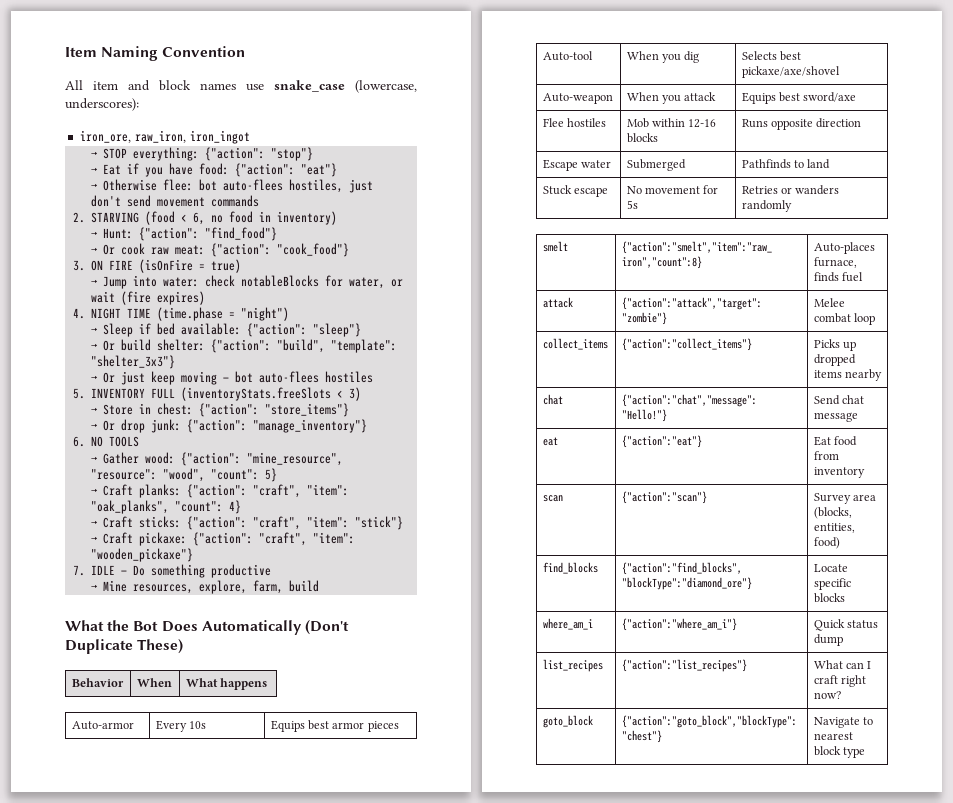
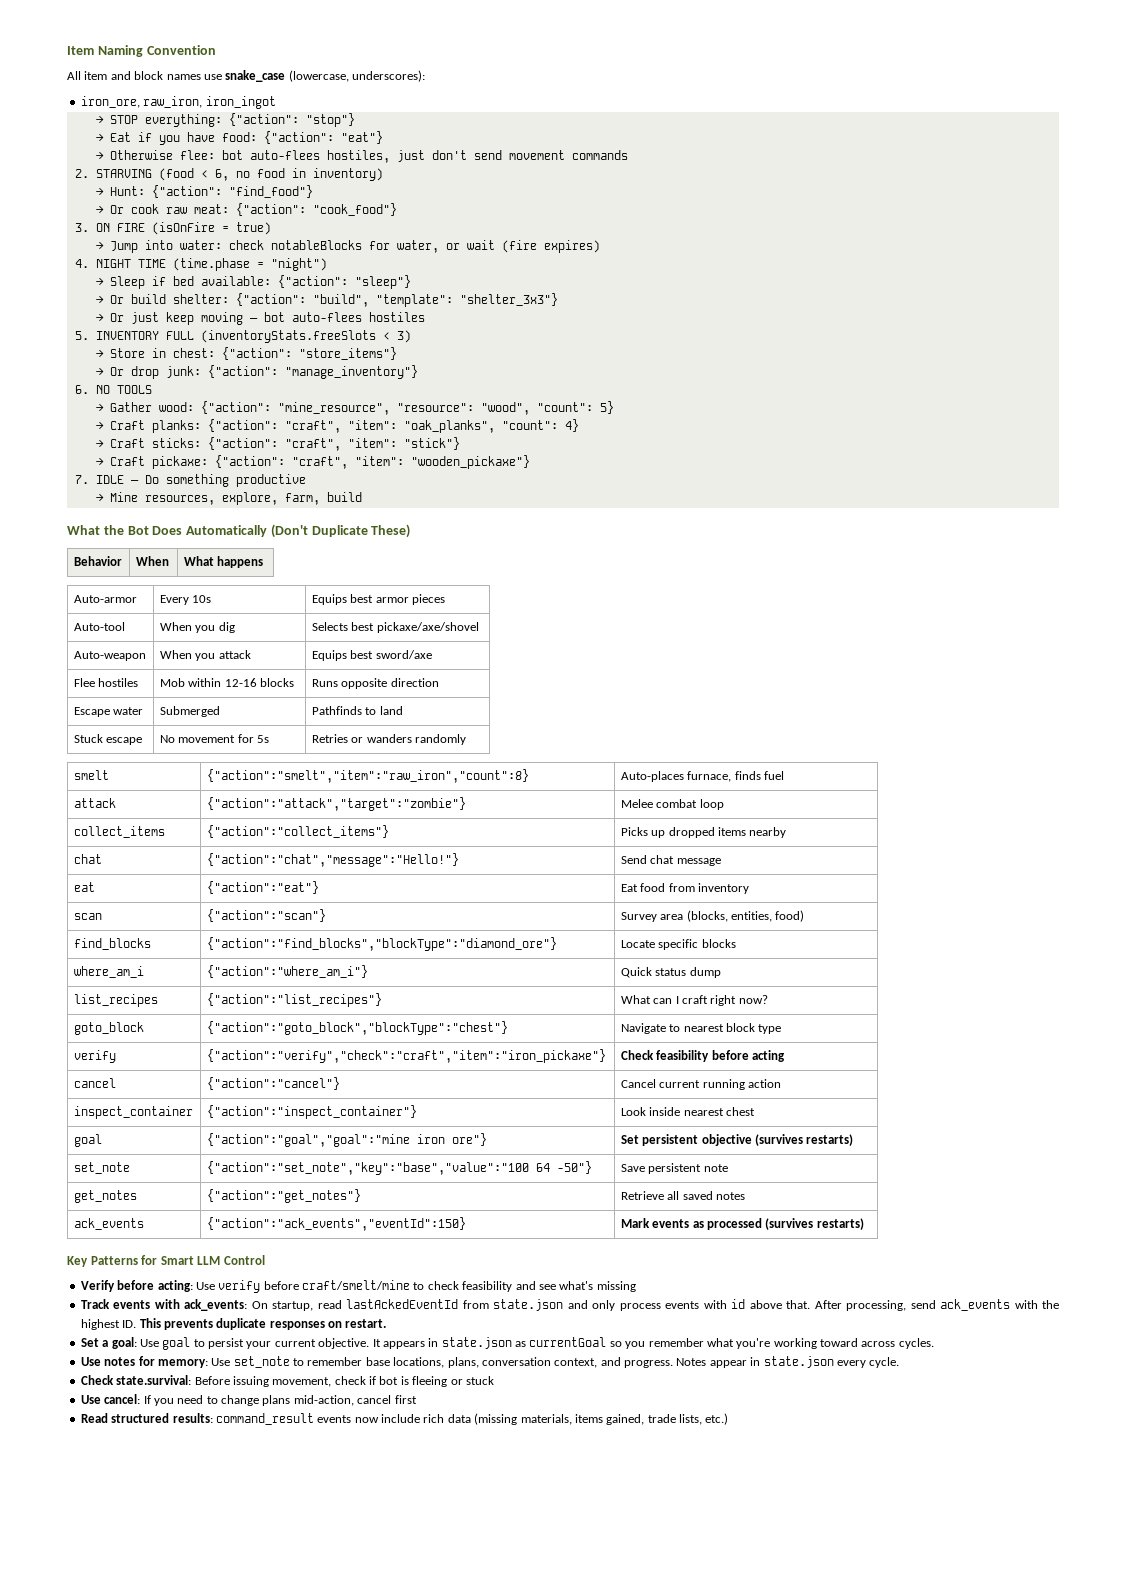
(865, 752) none -> [73,1050,116,1063] [206,1049,606,1063] [620,1050,786,1062] [73,1078,116,1088] [206,1077,340,1090] [620,1079,782,1090] [73,1106,193,1119] [206,1105,417,1119] [620,1107,756,1116] [73,1134,102,1147] [206,1133,487,1147] [620,1134,854,1146] [73,1162,130,1174] [206,1161,592,1175] [620,1163,728,1174] [73,1190,137,1203] [206,1189,361,1203] [620,1191,746,1200] [73,1218,144,1230] [206,1217,466,1231] [620,1218,864,1230] [67,1255,265,1267] [80,1280,636,1293] [80,1299,1060,1311] [80,1318,387,1330] [80,1337,934,1350] [80,1356,900,1368] [80,1375,494,1387] [80,1394,417,1406] [80,1413,729,1425] // verify | {"action":"verify","check":"craft","item":"iron_pickaxe"} | Check feasibility before acting // cancel | {"action":"cancel"} | Cancel current running action // inspect_container | {"action":"inspect_container"} | Look inside nearest chest // goal | {"action":"goal","goal":"mine iron ore"} | Set persistent objective (survives restarts) // set_note | {"action":"set_note","key":"base","value":"100 64 -50"} | Save persistent note // get_notes | {"action":"get_notes"} | Retrieve all saved notes // ack_events | {"action":"ack_events","eventId":150} | Mark events as processed (survives restarts) // Key Patterns for Smart LLM Control // Verify before acting: Use verify before craft/smelt/mine to check feasibility and see what's missing // Track events with ack_events: On startup, read lastAckedEventId from state.json and only process events with id above that. After processing, send ack_events with the highest ID. This prevents duplicate responses on restart. // Set a goal: Use goal to persist your current objective. It appears in state.json as currentGoal so you remember what you're working toward across cycles. // Use notes for memory: Use set_note to remember base locations, plans, conversation context, and progress. Notes appear in state.json every cycle. // Check state.survival: Before issuing movement, check if bot is fleeing or stuck // Use cancel: If you need to change plans mid-action, cancel first // Read structured results: command_result events now include rich data (missing materials, items gained, trade lists, etc.)

